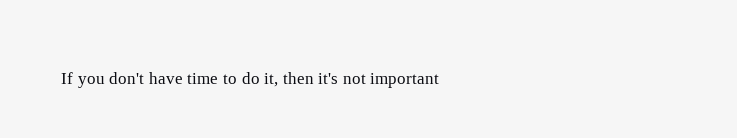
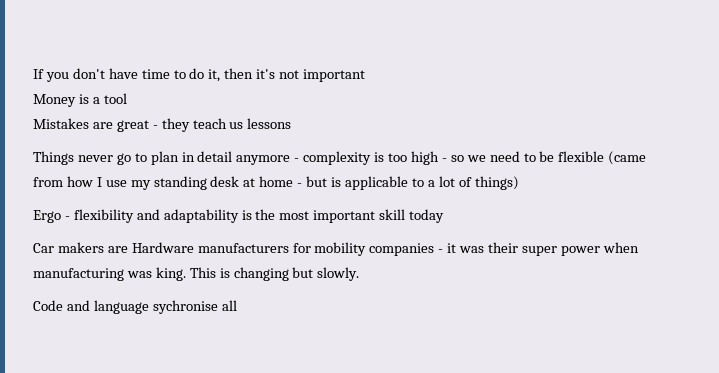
(440, 80) none -> [33,93,127,107] [33,118,292,132] [33,151,647,165] [33,176,519,190] [33,209,445,223] [33,242,639,256] [33,267,360,281] [33,300,237,314] // Money is a tool // Mistakes are great - they teach us lessons // Things never go to plan in detail anymore - complexity is too high - so we need to be flexible (came from how I use my standing desk at home - but is applicable to a lot of things) // Ergo - flexibility and adaptability is the most important skill today // Car makers are Hardware manufacturers for mobility companies - it was their super power when manufacturing was king. This is changing but slowly. // Code and language sychronise all

